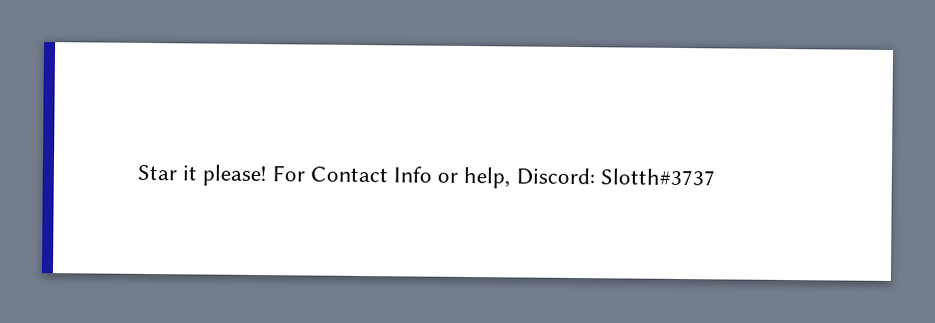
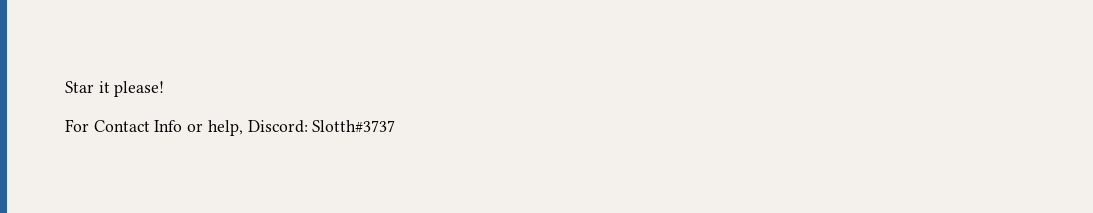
(267, 175) none -> (165, 89) //

